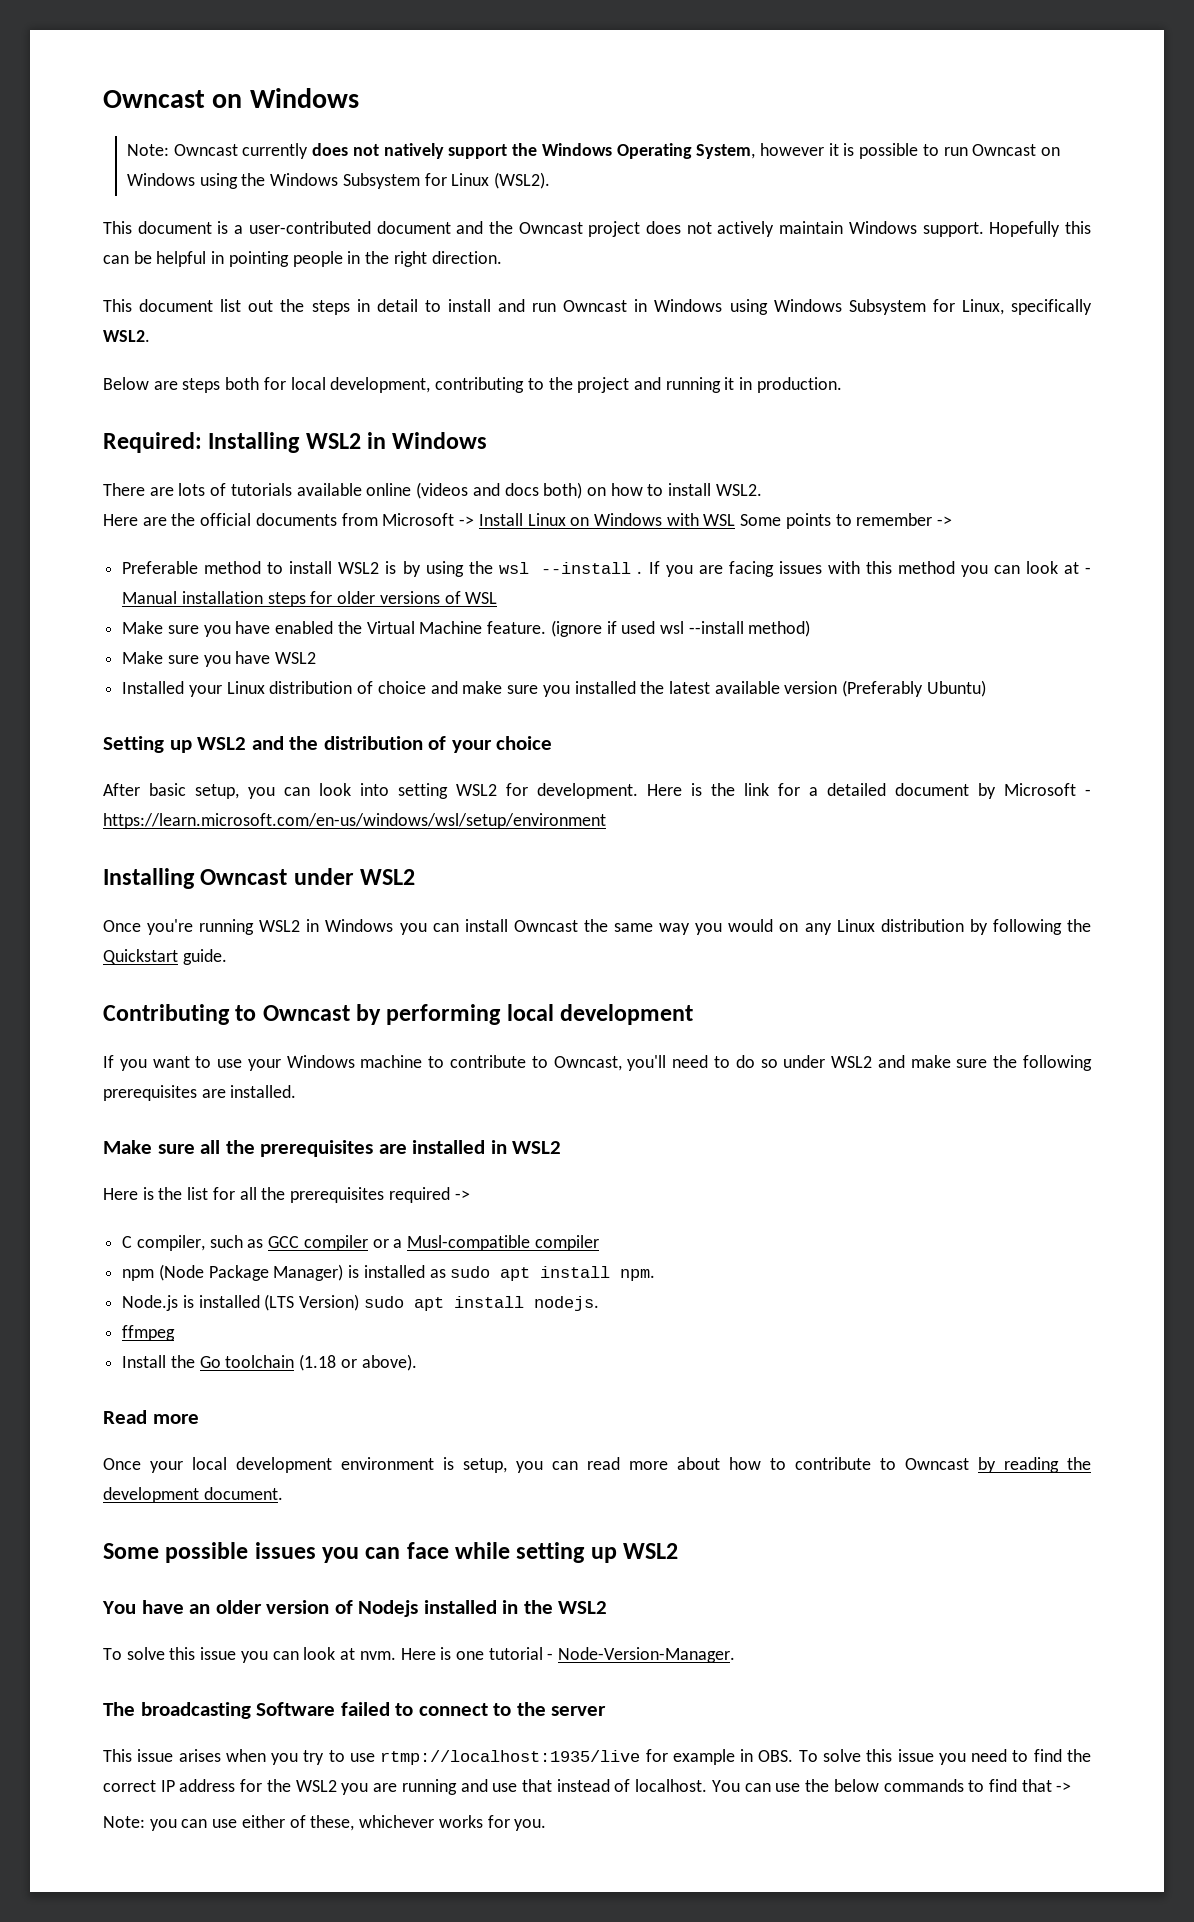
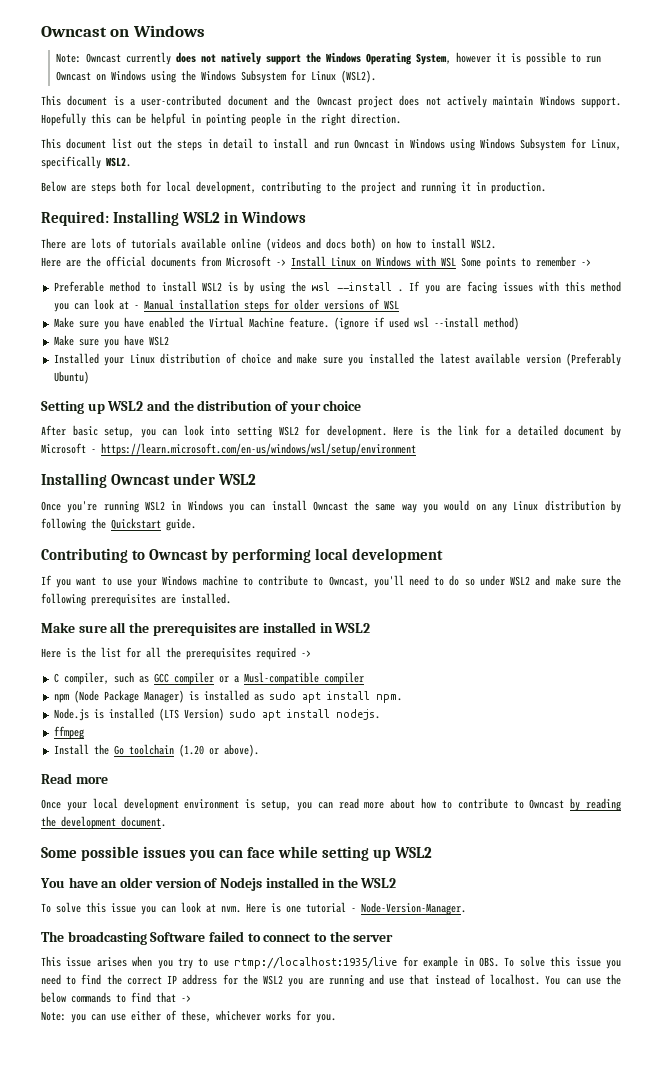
[299,1354,337,1371] (1.18 -> [178,744,204,757] (1.20

